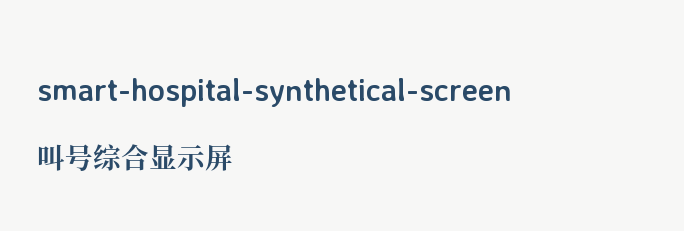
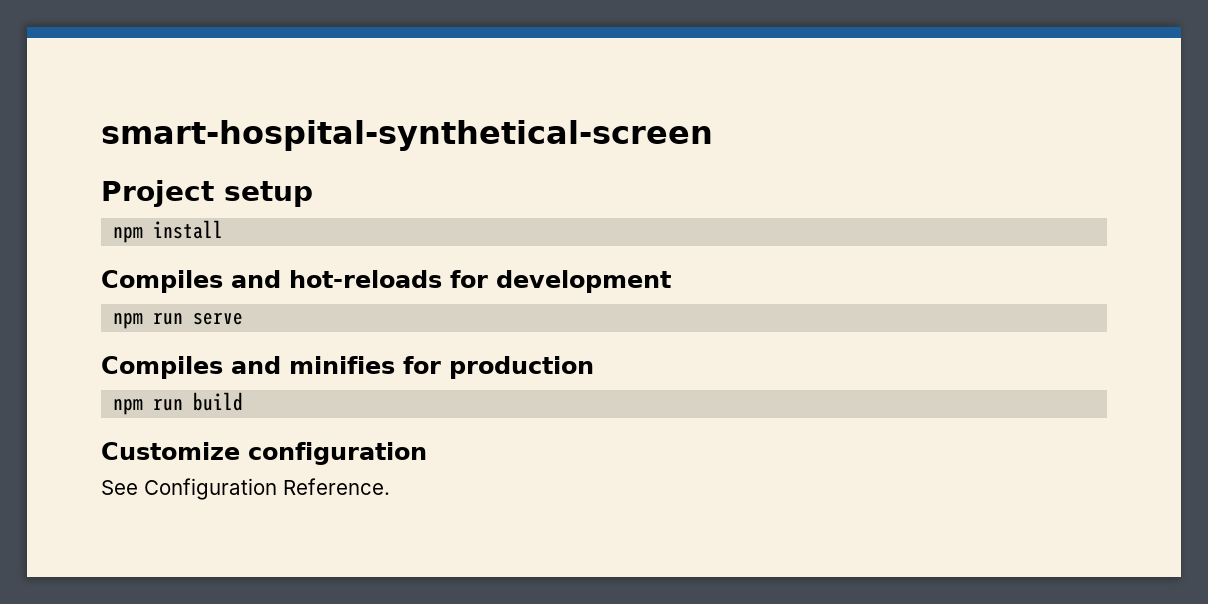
[37,144,233,171] 叫号综合显示屏 -> [101,180,313,207] [113,220,224,243] [101,270,671,293] [113,312,244,329] [101,356,594,379] [113,392,244,415] [101,442,427,465] [101,478,390,500] Project setup // npm install // Compiles and hot-reloads for development // npm run serve // Compiles and minifies for production // npm run build // Customize configuration // See Configuration Reference.

